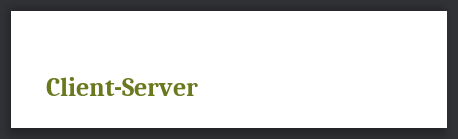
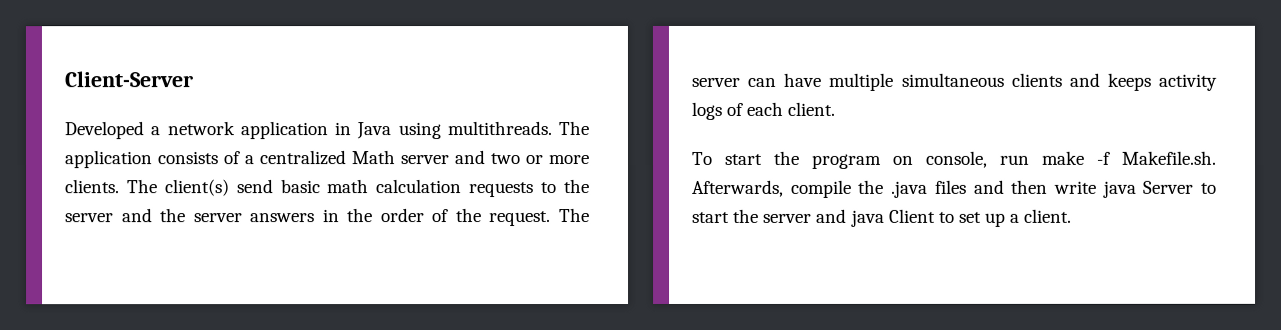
(198, 86) none -> [64,121,589,140] [64,150,589,169] [65,179,591,198] [65,208,590,227] [691,72,1217,91] [691,101,836,120] [691,150,1216,169] [692,179,1217,198] [692,208,1073,227] // Developed a network application in Java using multithreads. The application consists of a centralized Math server and two or more clients. The client(s) send basic math calculation requests to the server and the server answers in the order of the request. The server can have multiple simultaneous clients and keeps activity logs of each client. // To start the program on console, run make -f Makefile.sh. Afterwards, compile the .java files and then write java Server to start the server and java Client to set up a client.

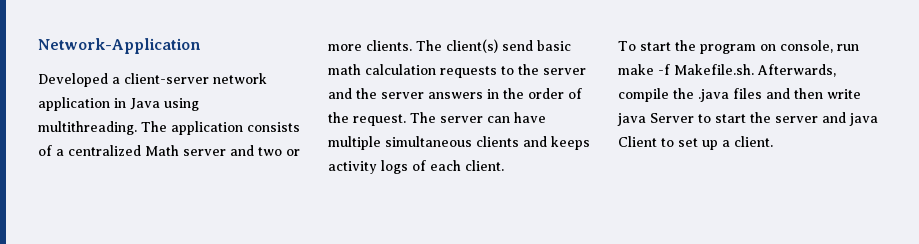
[64,71,193,88] Client-Server -> [38,38,201,54] Network-Application
(161, 131) none -> [124,73,209,84] client-server
[446,121,552,136] multithreads. -> [38,121,137,135] multithreading.

